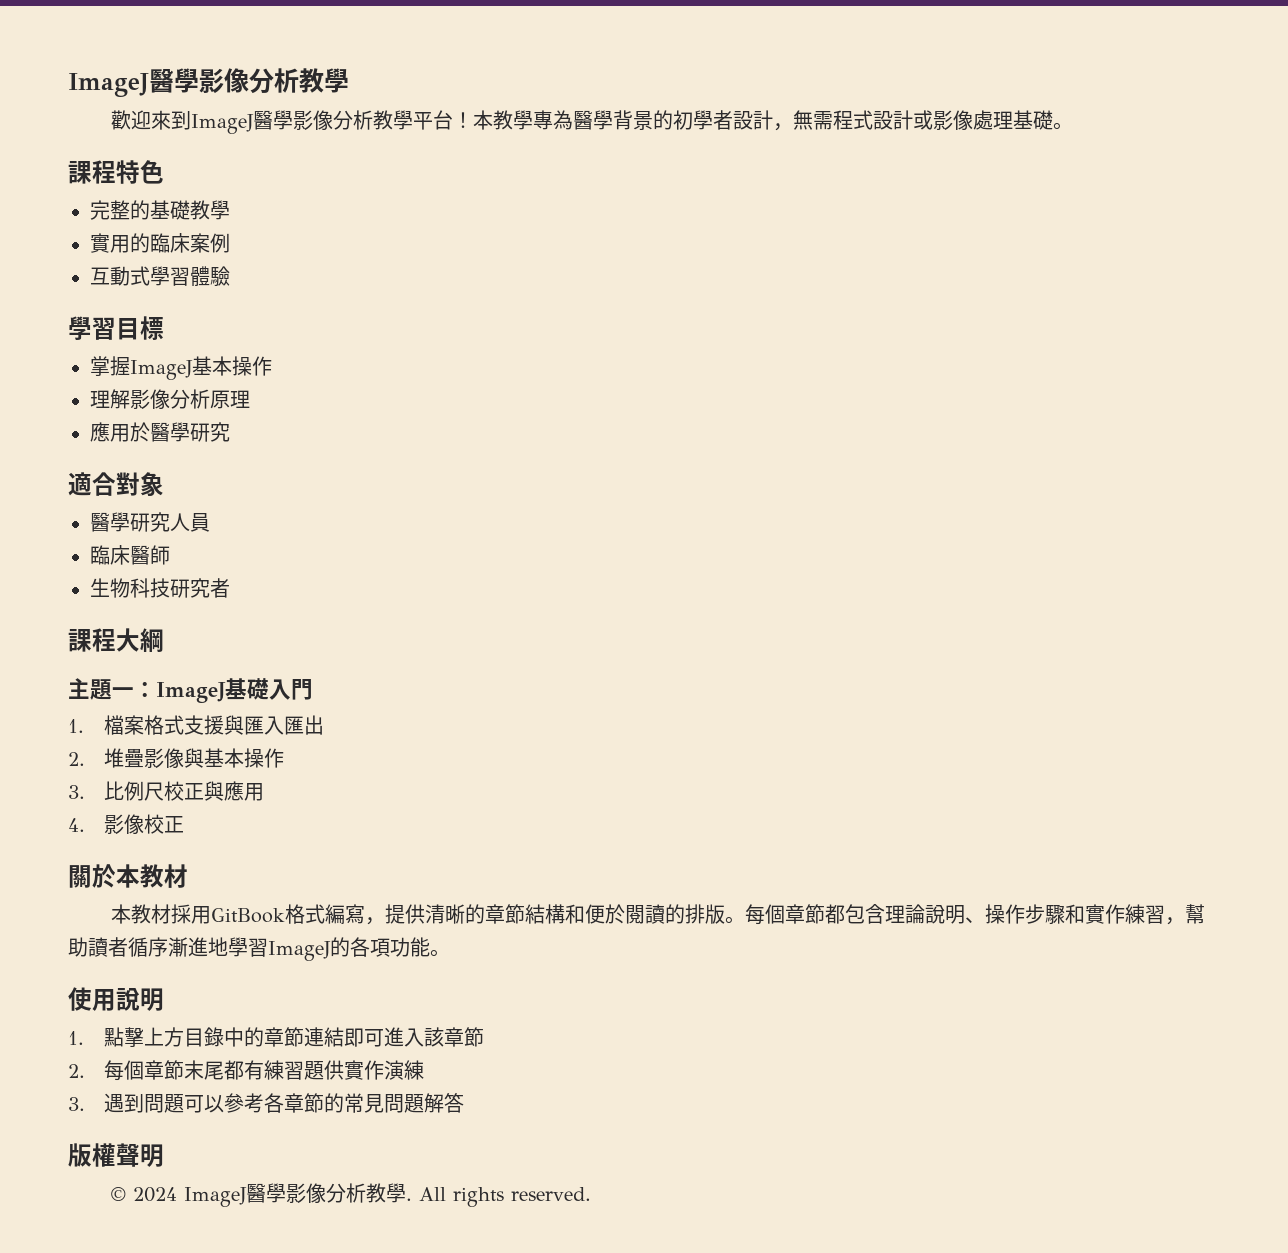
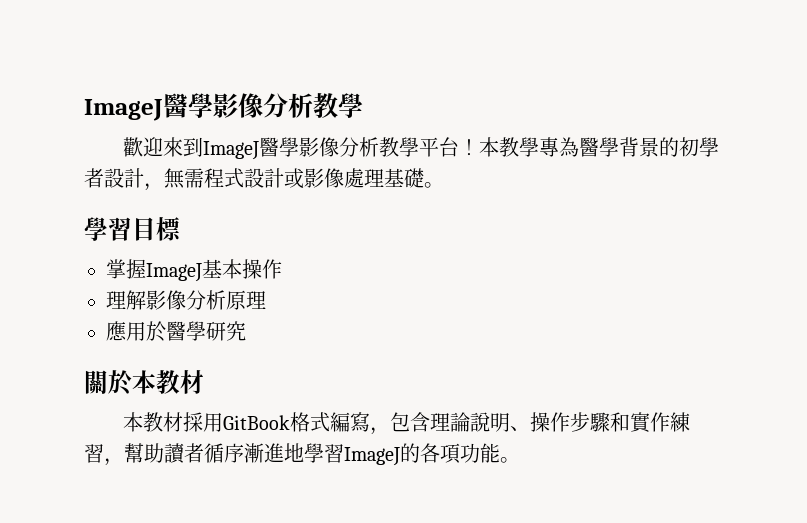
[68,160,164,184] [90,200,230,220] [90,233,230,253] [90,266,230,287] // 課程特色 // 完整的基礎教學 // 實用的臨床案例 // 互動式學習體驗 -> (444, 185) none
[68,472,164,496] [90,512,210,532] [90,545,170,565] [90,578,230,598] [68,628,164,652] [68,678,313,703] [68,715,325,735] [68,748,285,768] [68,781,265,801] [68,814,185,834] // 適合對象 // 醫學研究人員 // 臨床醫師 // 生物科技研究者 // 課程大綱 // 主題一：ImageJ基礎入門 // 1.檔案格式支援與匯入匯出 // 2.堆疊影像與基本操作 // 3.比例尺校正與應用 // 4.影像校正 -> (246, 331) none
[384,904,845,925] 提供清晰的章節結構和便於閱讀的排版。每個章節都 -> (391, 431) none
[68,987,164,1011] [68,1027,485,1048] [68,1060,425,1081] [68,1093,465,1113] [68,1143,164,1167] [110,1183,591,1207] // 使用說明 // 1.點擊上方目錄中的章節連結即可進入該章節 // 2.每個章節末尾都有練習題供實作演練 // 3.遇到問題可以參考各章節的常見問題解答 // 版權聲明 // © 2024 ImageJ醫學影像分析教學. All rights reserved. -> (520, 460) none

